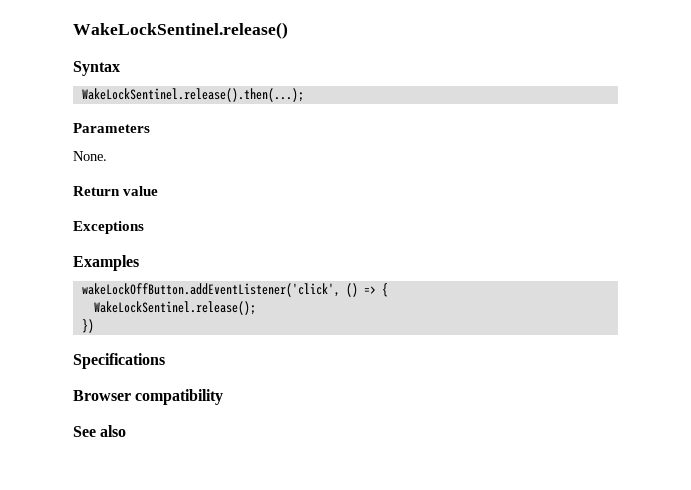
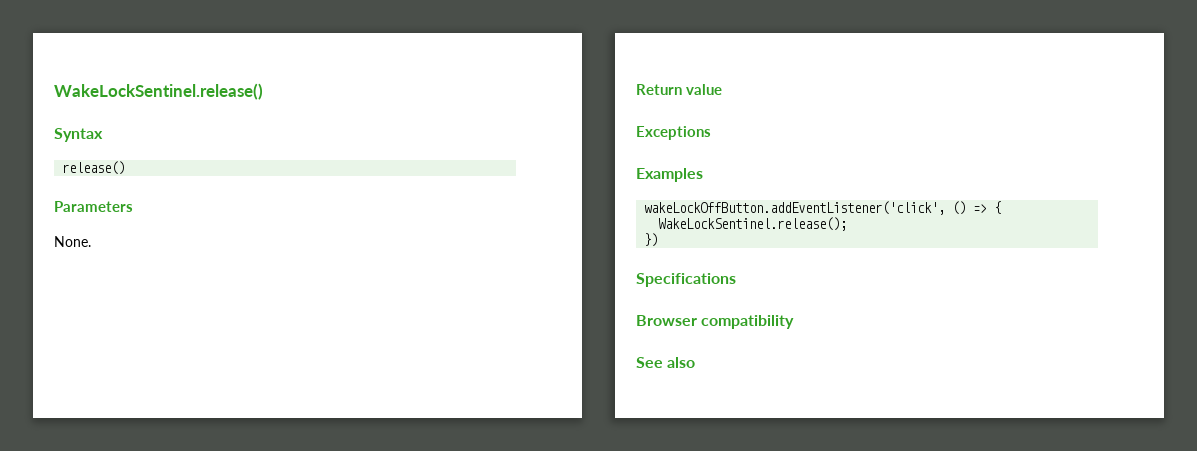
[81,88,304,102] WakeLockSentinel.release().then(...); -> [62,161,126,175] release()

